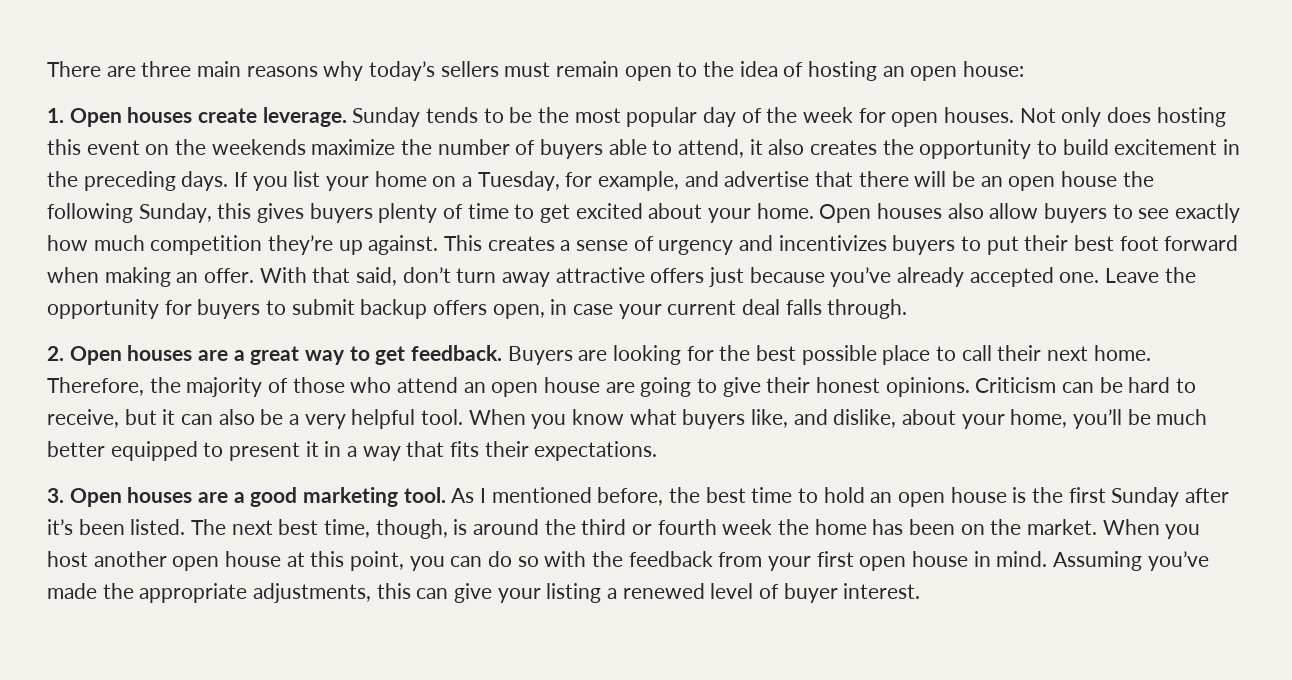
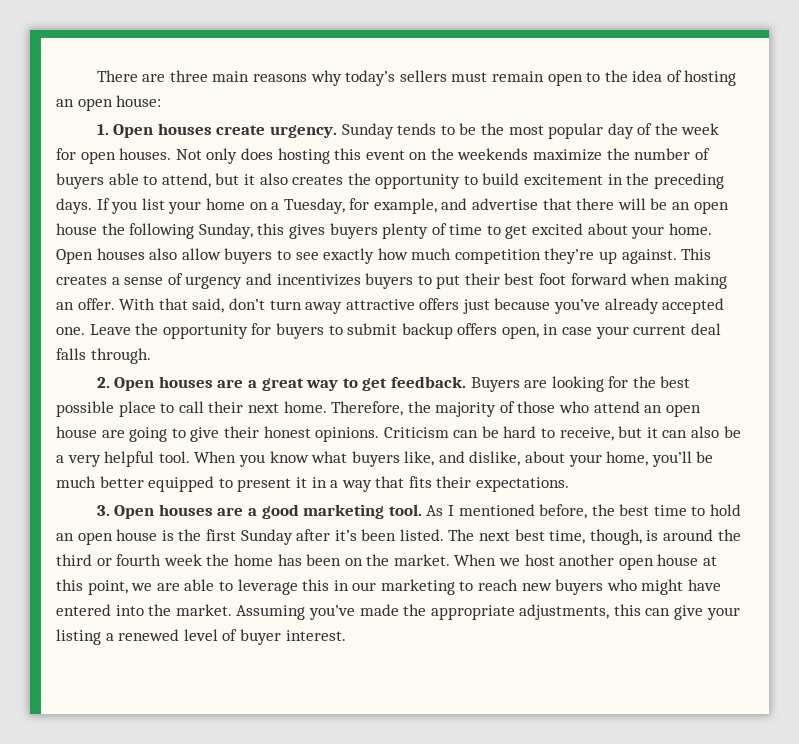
[262,107,347,127] leverage. -> [269,125,337,138] urgency.
(745, 148) none -> [215,173,240,185] but
[1165,524,1201,539] you -> [499,558,521,566] we
[409,551,1048,571] you can do so with the feedback from your first open house in mind. -> [131,579,722,595] [56,604,232,616] we are able to leverage this in our marketing to reach new buyers who might have entered into the market.

